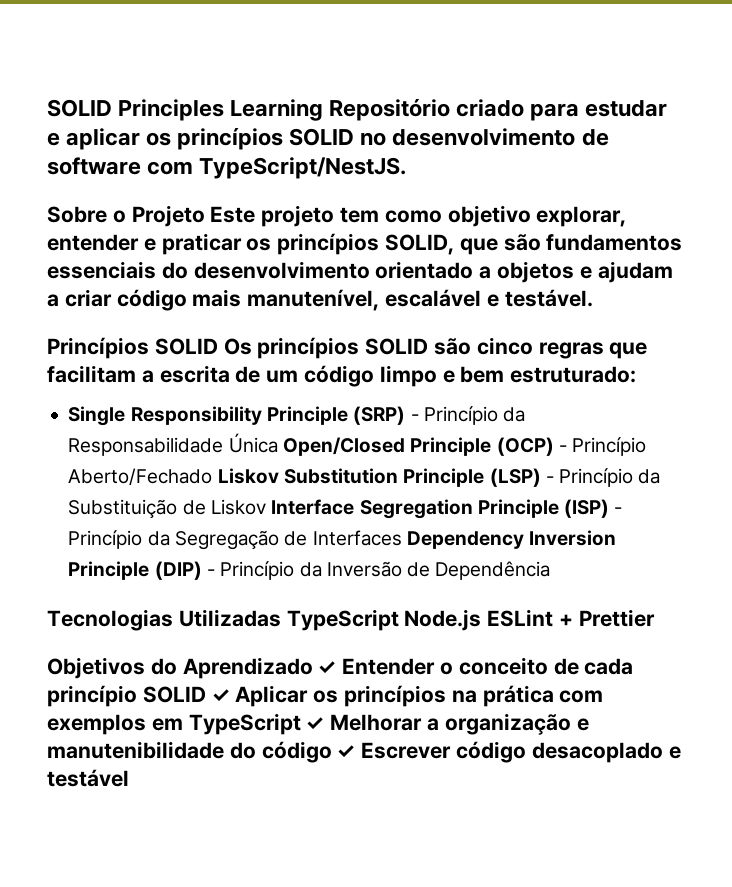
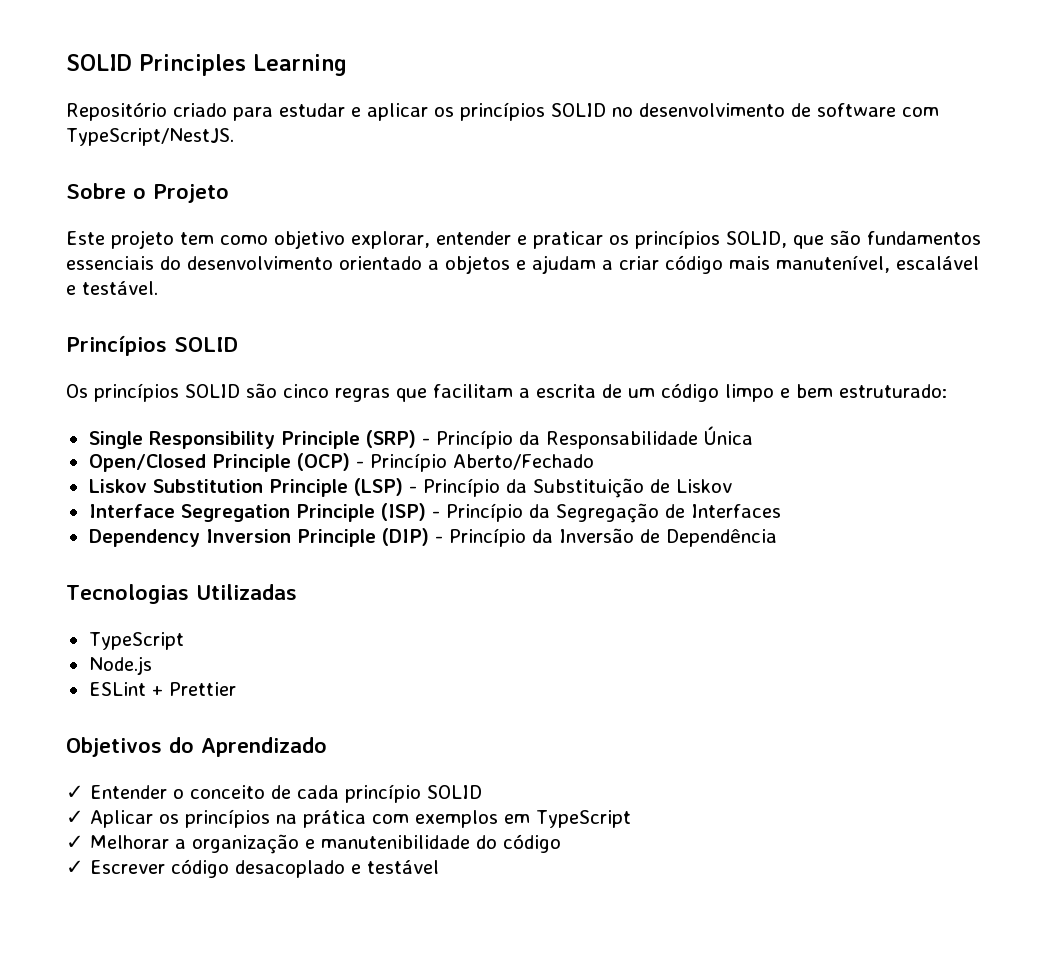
(324, 110) none -> (347, 65) //
(205, 216) none -> (229, 193) //
(218, 346) none -> (238, 344) //
(278, 443) none -> (753, 435) //
(213, 477) none -> (594, 462) //
(266, 507) none -> (732, 486) //
(402, 538) none -> (781, 511) //
[286,609,399,631] TypeScript -> [88,632,184,650] // TypeScript //
(482, 620) none -> (152, 665) //
(313, 668) none -> (327, 747) //
(206, 694) none -> (482, 792) //
(301, 724) none -> (631, 819) //
(332, 752) none -> (561, 843) //

